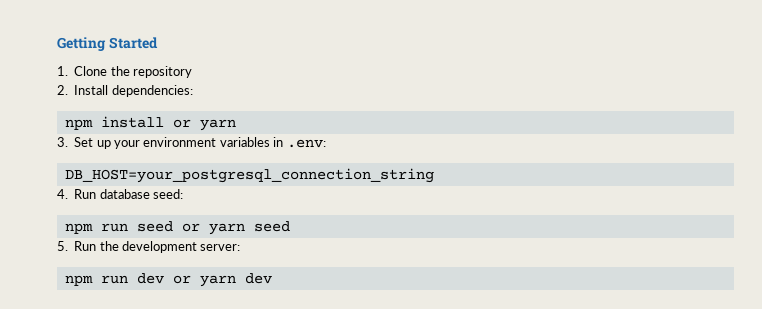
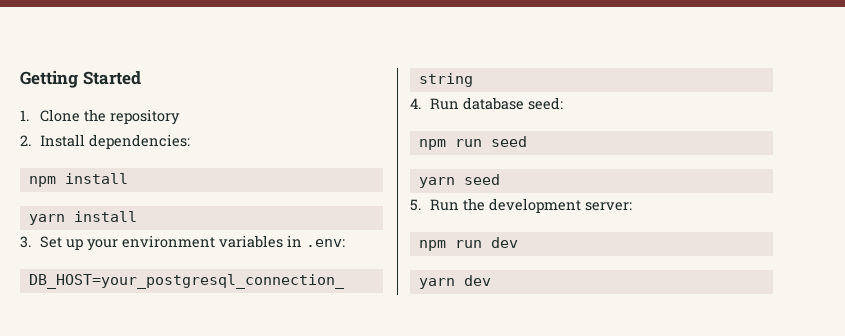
[172,119,236,131] or yarn -> [28,211,137,225] // yarn install
[181,223,200,232] or -> (527, 141) //
[172,275,191,284] or -> (518, 242) //

